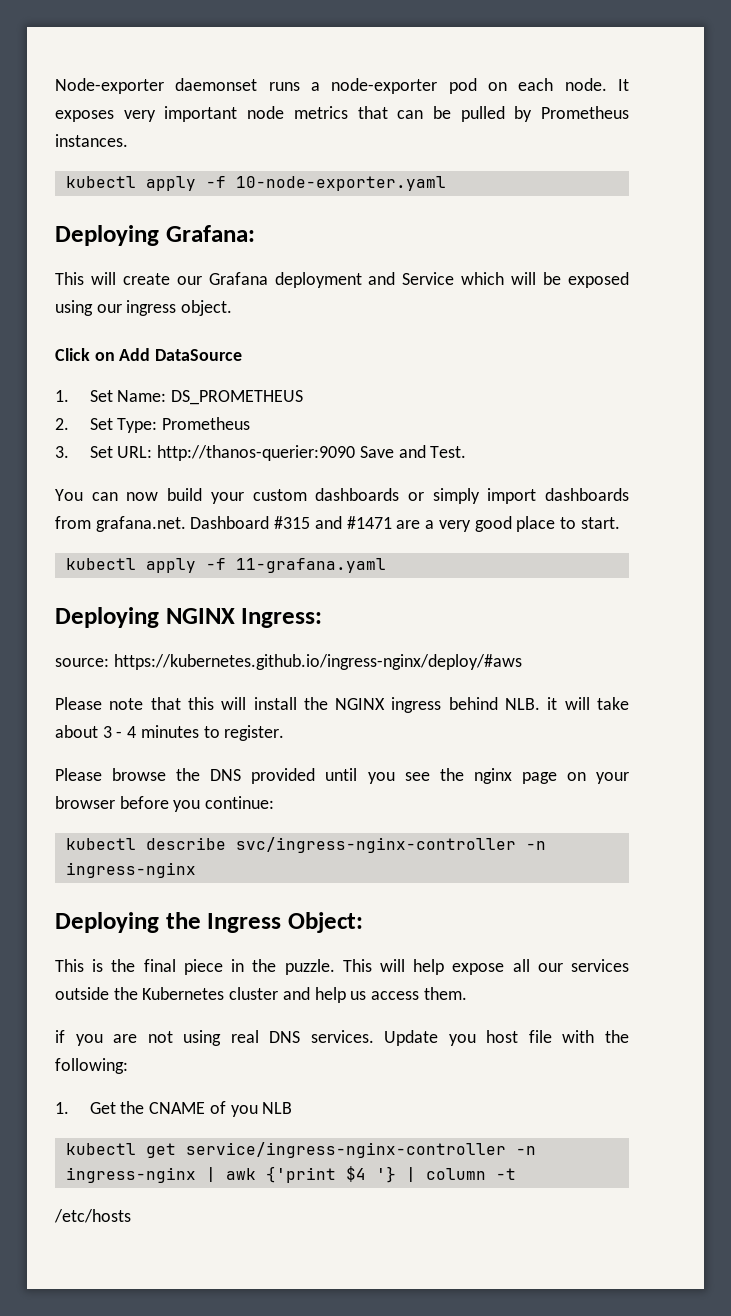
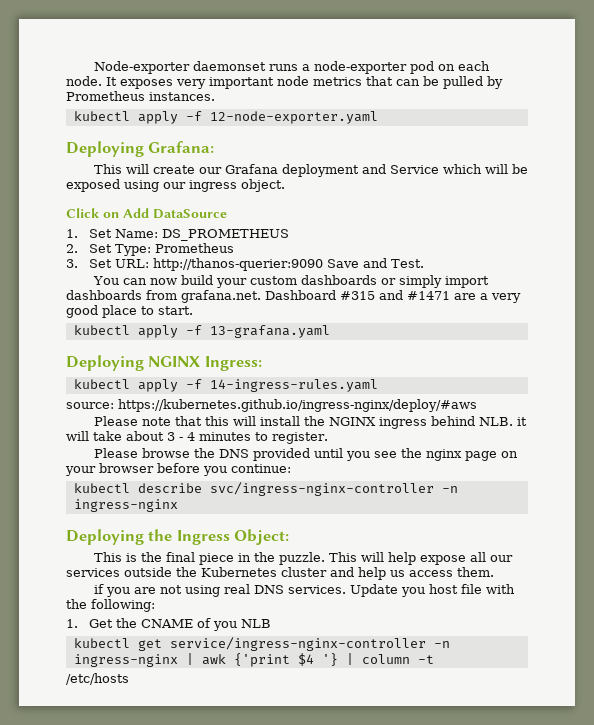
[235,176,446,191] 10-node-exporter.yaml -> [209,111,378,124] 12-node-exporter.yaml
[235,558,386,573] 11-grafana.yaml -> [209,325,330,338] 13-grafana.yaml
(323, 618) none -> [73,379,378,392] // kubectl apply -f 14-ingress-rules.yaml

